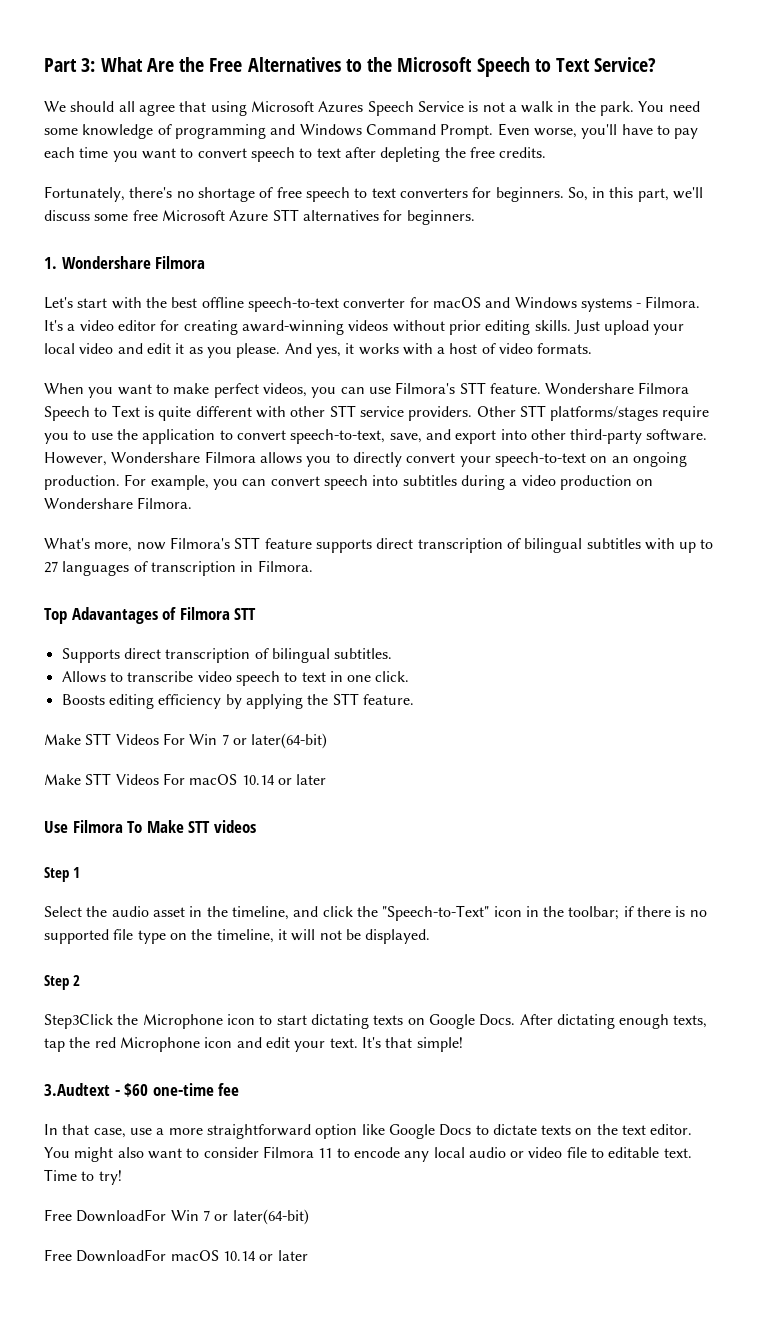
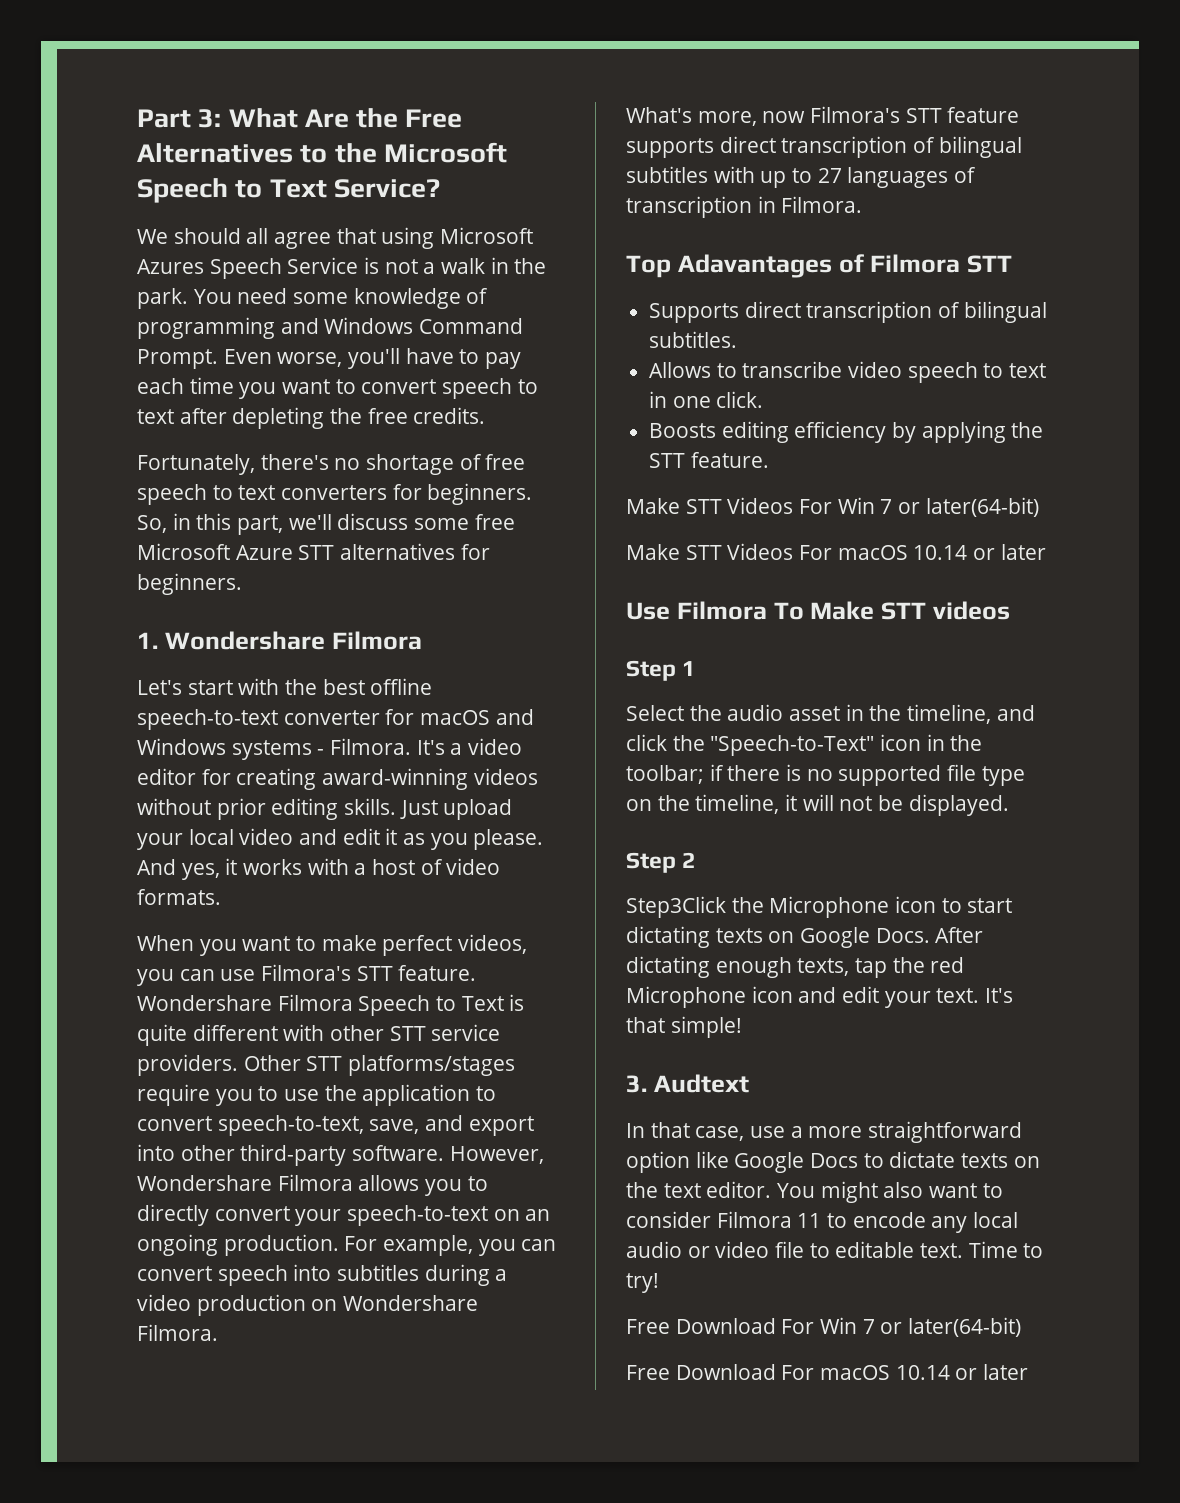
[44,1083,240,1097] 3.Audtext - $60 one-time fee -> [626,1074,749,1093] 3. Audtext
[76,1209,167,1222] DownloadFor -> [675,1318,815,1334] Download For
[76,1249,167,1262] DownloadFor -> [675,1364,815,1380] Download For

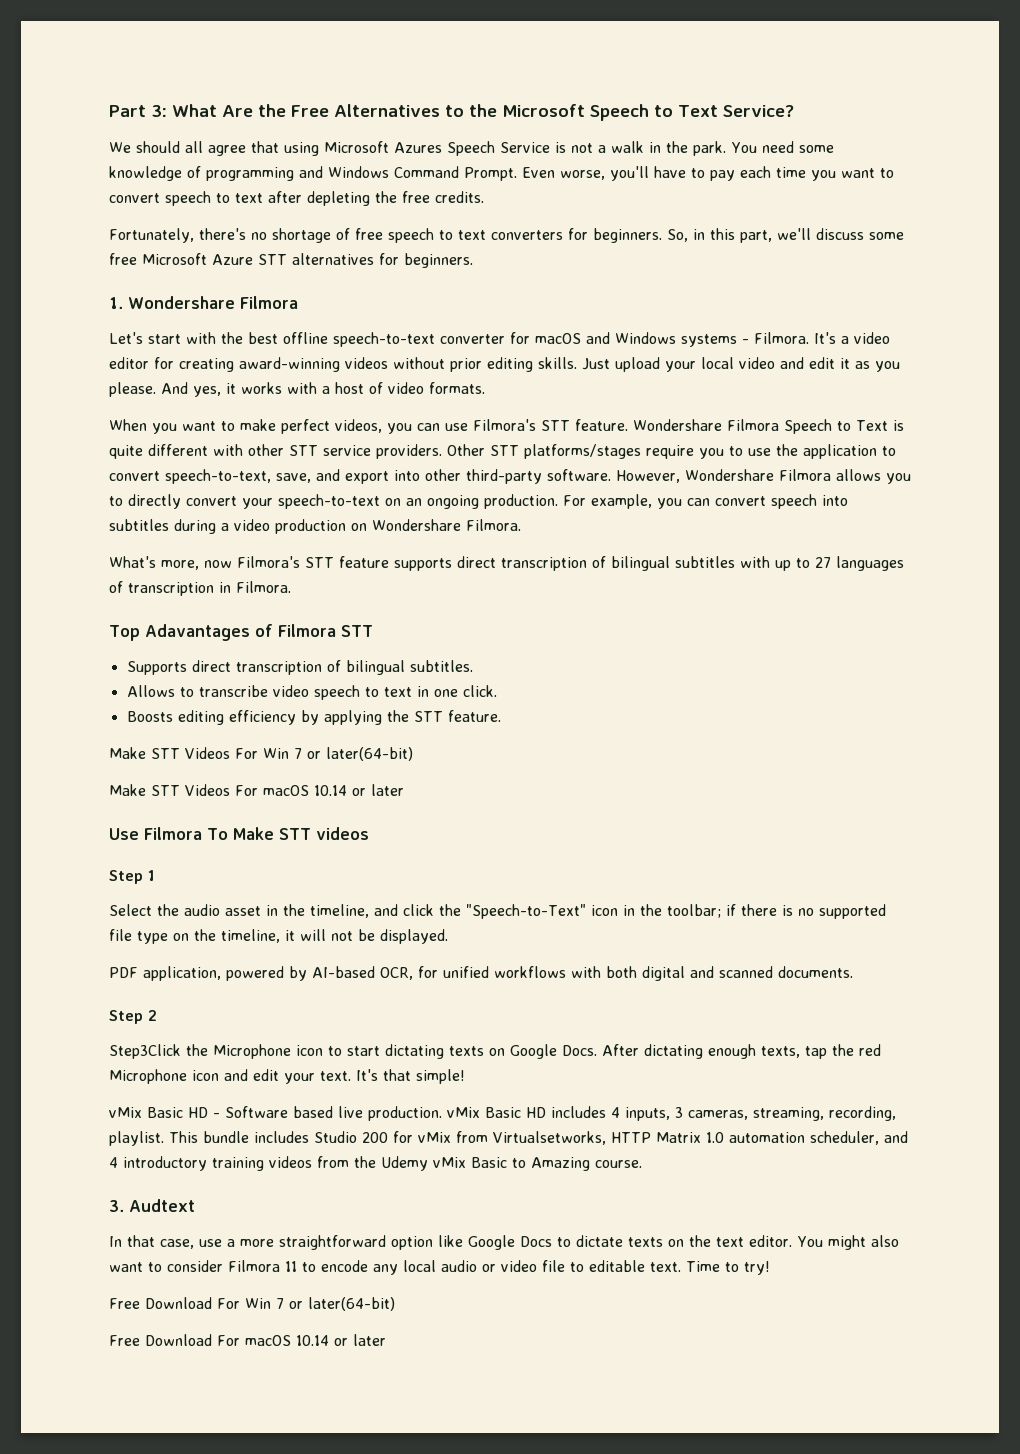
(1009, 805) none -> [109,966,853,981] // PDF application, powered by AI-based OCR, for unified workflows with both digital and scanned documents.
(742, 1027) none -> [109,1106,896,1121] [109,1131,908,1146] [109,1156,642,1171] // vMix Basic HD - Software based live production. vMix Basic HD includes 4 inputs, 3 cameras, streaming, recording, playlist. This bundle includes Studio 200 for vMix from Virtualsetworks, HTTP Matrix 1.0 automation scheduler, and 4 introductory training videos from the Udemy vMix Basic to Amazing course.

